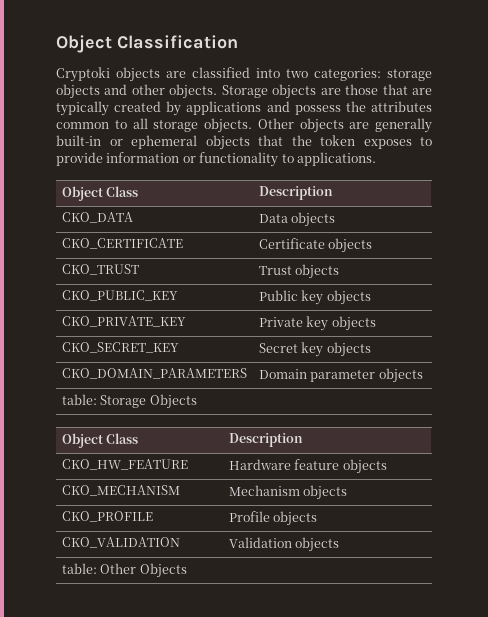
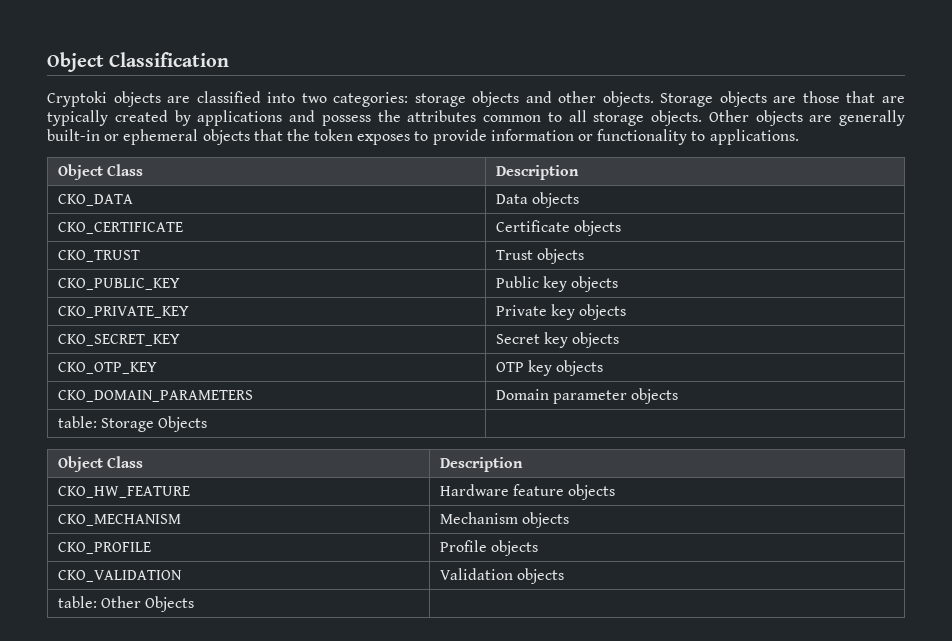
(371, 349) none -> [57,362,157,374] [495,360,604,376] // CKO_OTP_KEY | OTP key objects

